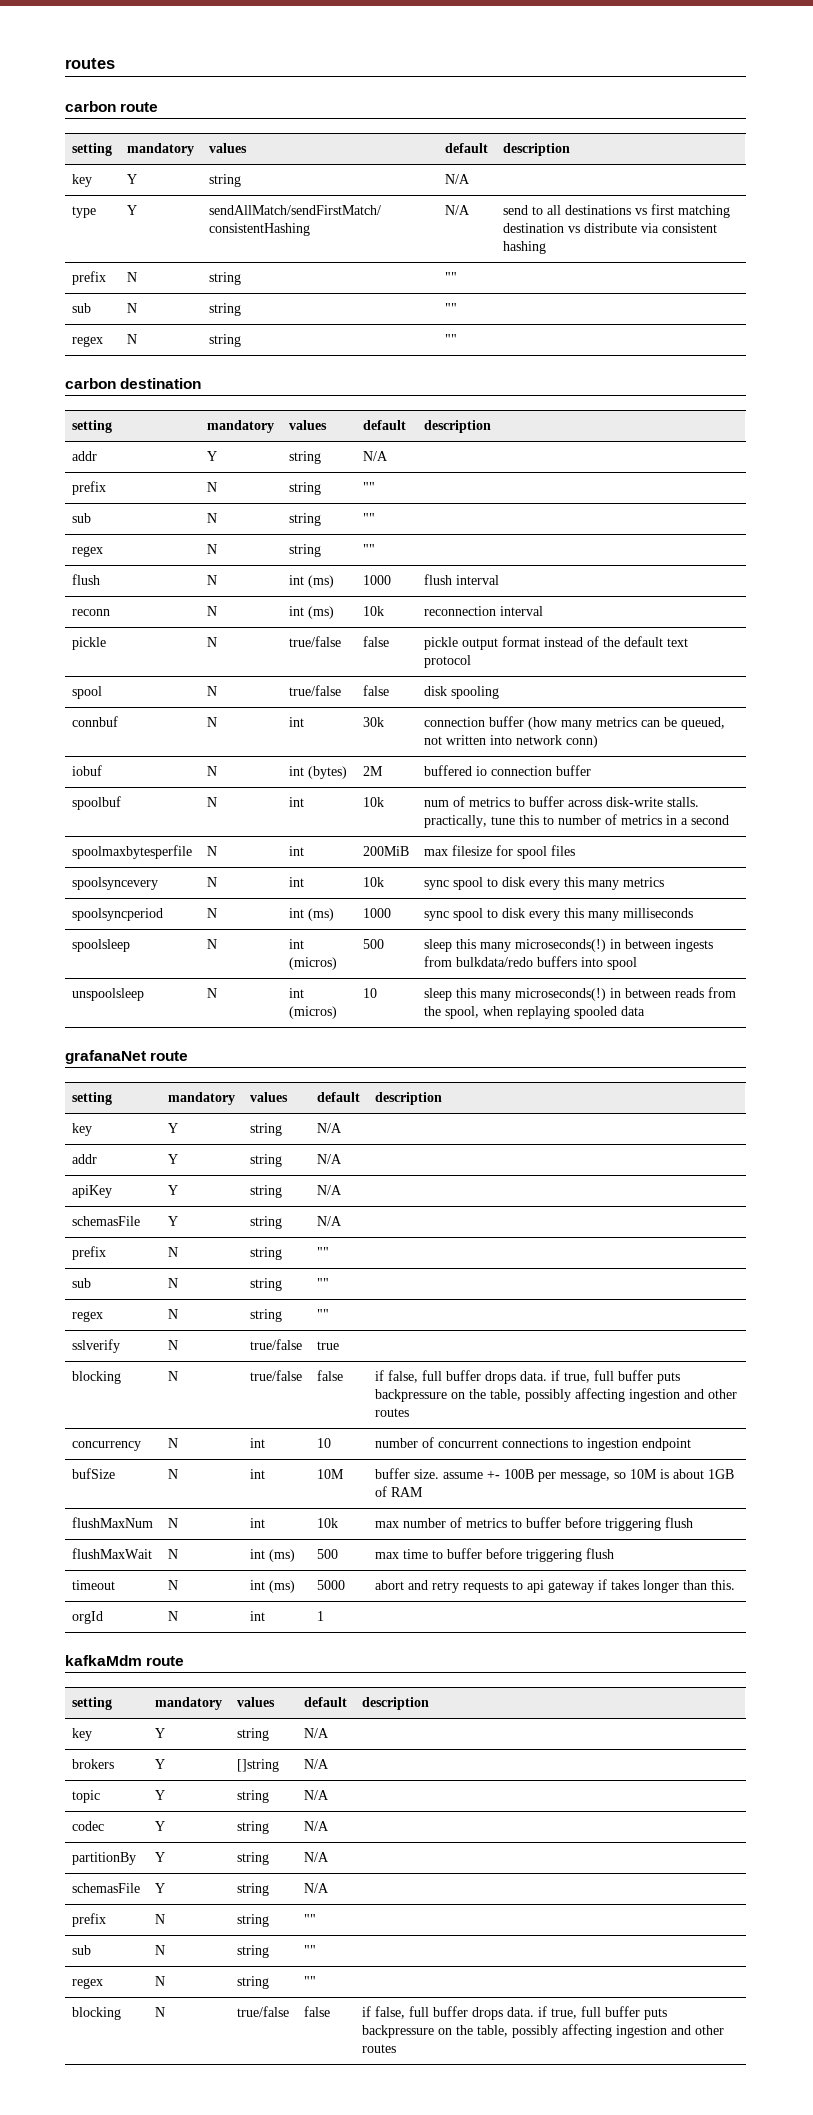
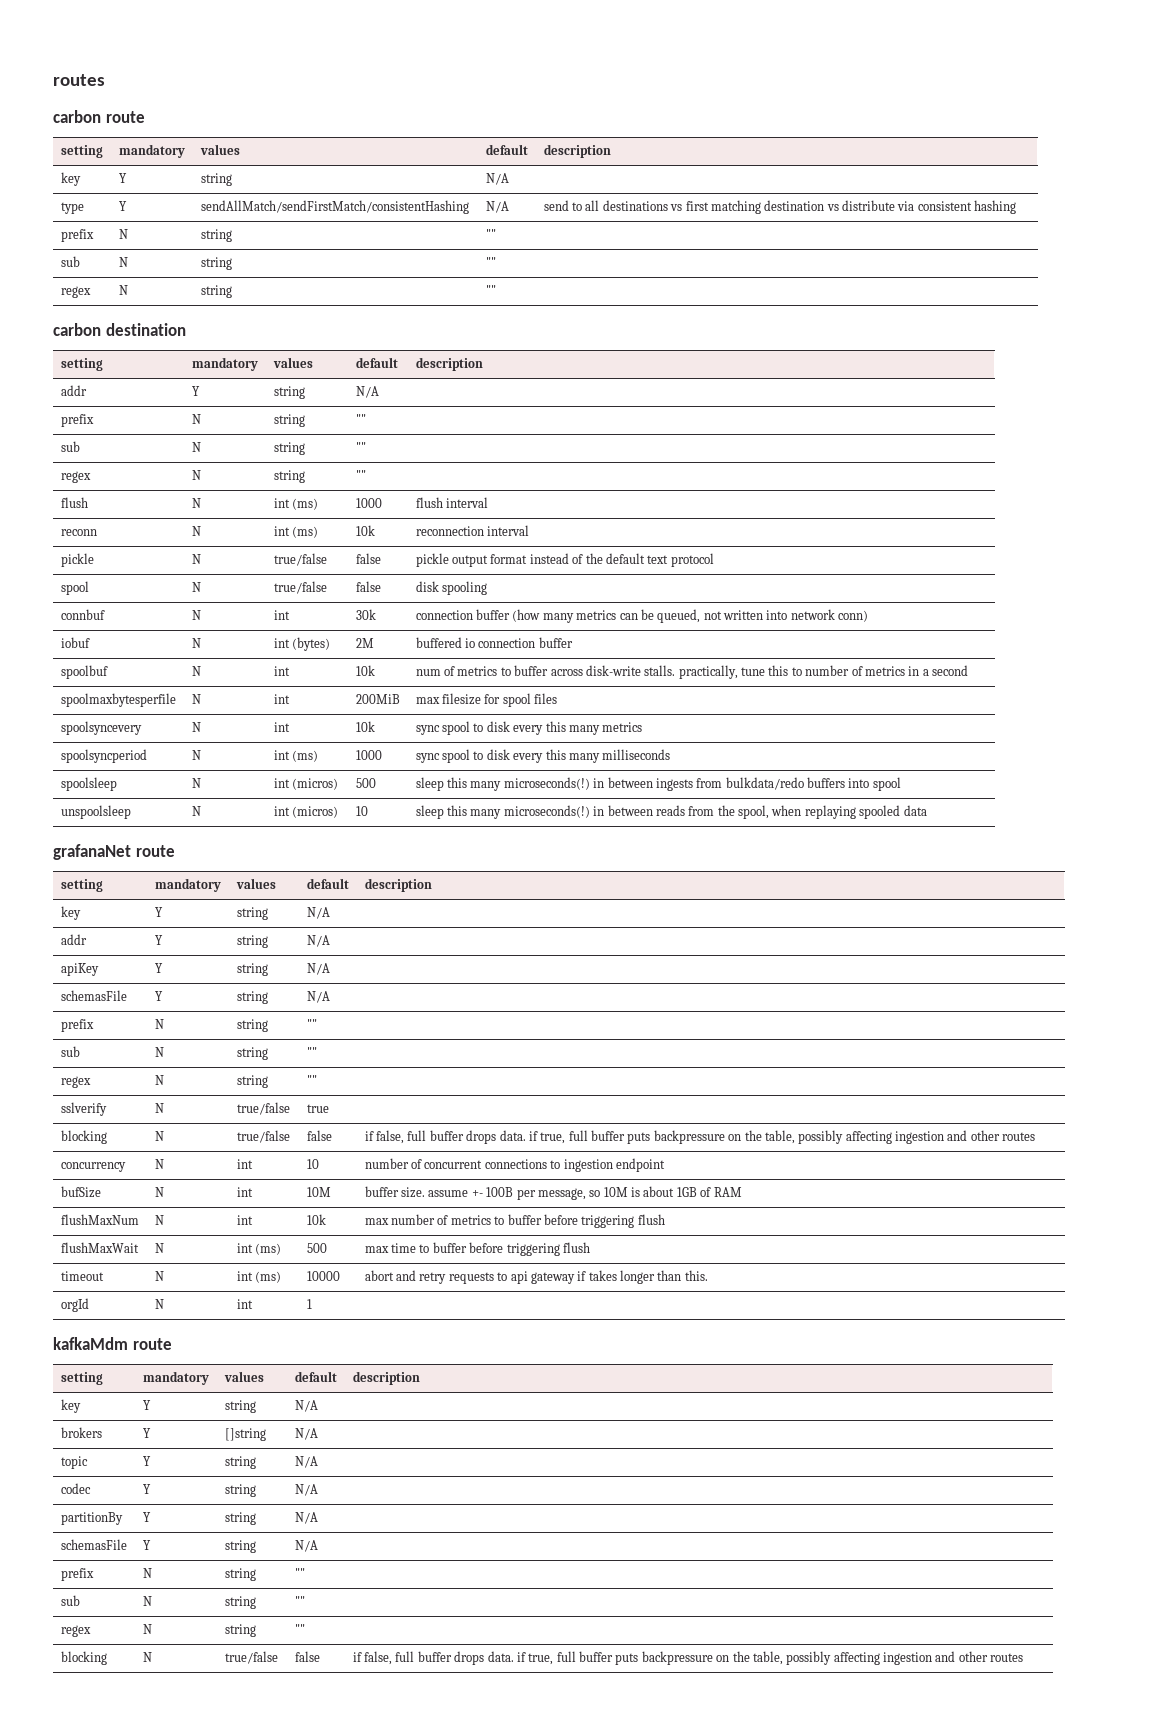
[317,1580,346,1590] 5000 -> [306,1271,340,1281] 10000

